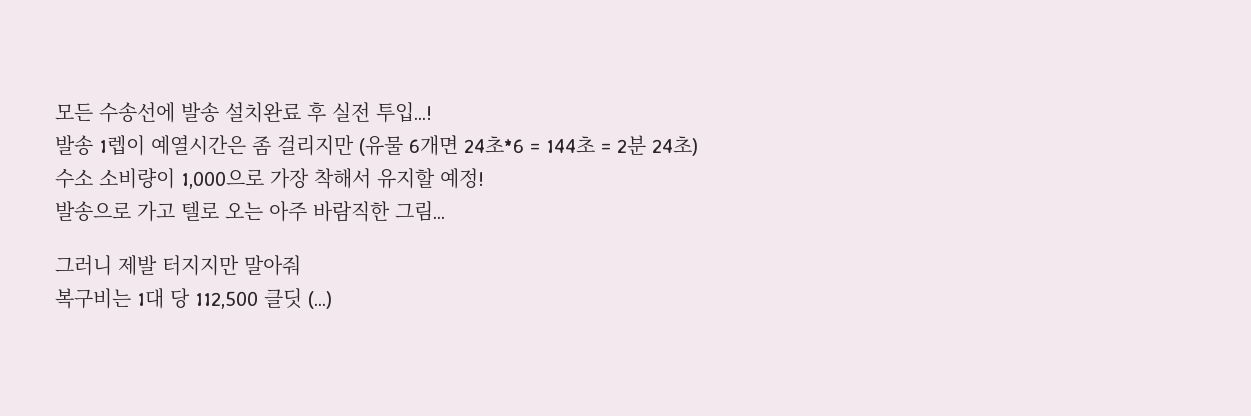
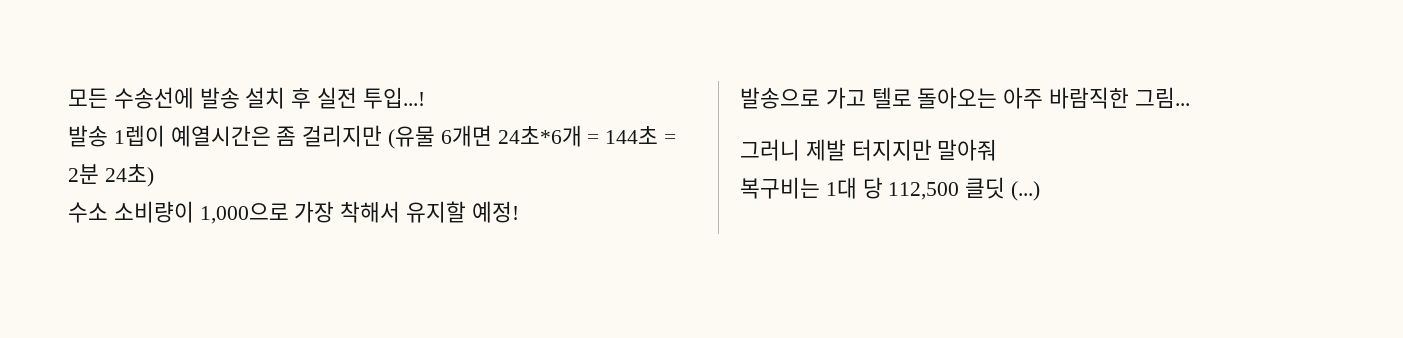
[225,102,301,123] 설치완료 -> [245,87,286,109] 설치
[464,136,524,153] 24초*6 -> [497,125,582,147] 24초*6개
[225,202,263,220] 오는 -> [917,87,998,109] 돌아오는

